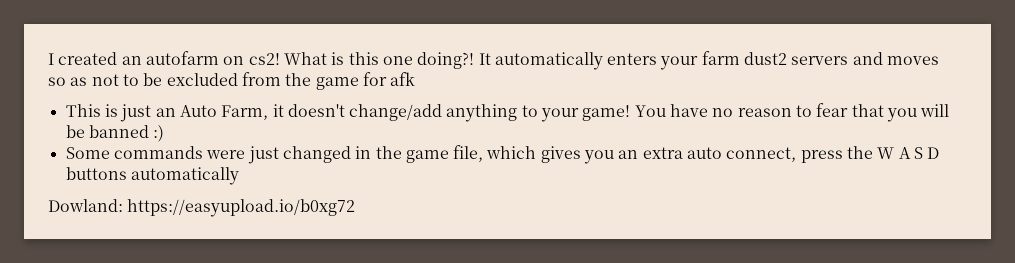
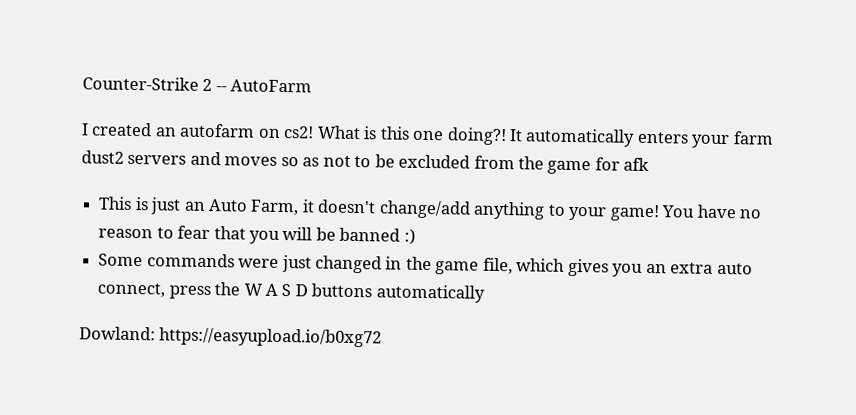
(48, 59) none -> [82,76,313,93] Counter-Strike 2 -- AutoFarm //

